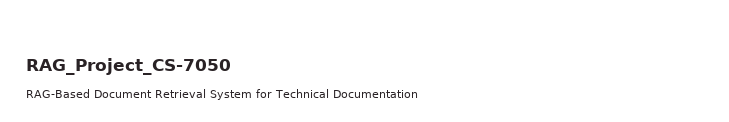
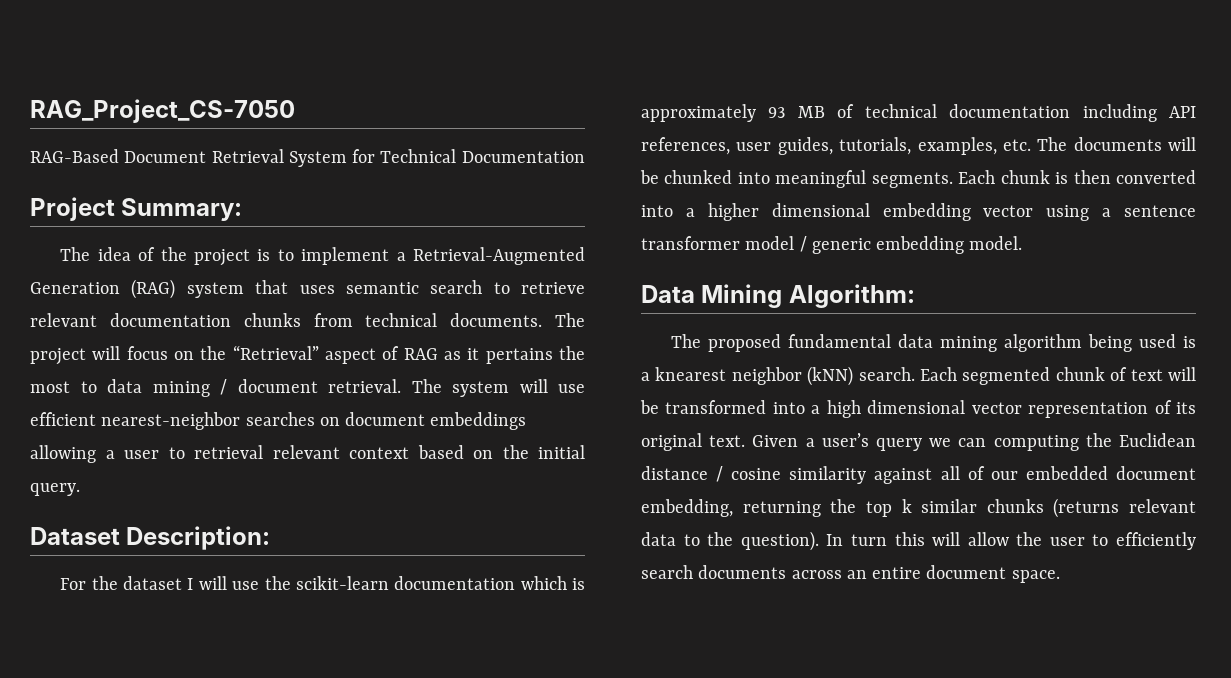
(418, 94) none -> [30,197,243,221] [60,247,586,266] [30,279,585,299] [30,313,585,327] [30,345,585,365] [30,379,585,397] [30,412,527,430] [30,445,585,463] [30,483,80,496] [30,526,271,550] [60,576,585,590] [641,104,1196,122] [641,137,1196,155] [640,170,1196,188] [641,203,1196,221] [641,236,1023,254] [641,284,915,308] [671,334,1196,352] [641,366,1196,386] [640,400,1196,418] [641,433,1196,451] [641,466,1196,484] [641,498,1196,518] [641,531,1196,551] [641,565,1060,583] // Project Summary: // The idea of the project is to implement a Retrieval-Augmented Generation (RAG) system that uses semantic search to retrieve relevant documentation chunks from technical documents. The project will focus on the “Retrieval” aspect of RAG as it pertains the most to data mining / document retrieval. The system will use efficient nearest-neighbor searches on document embeddings allowing a user to retrieval relevant context based on the initial query. // Dataset Description: // For the dataset I will use the scikit-learn documentation which is approximately 93 MB of technical documentation including API references, user guides, tutorials, examples, etc. The documents will be chunked into meaningful segments. Each chunk is then converted into a higher dimensional embedding vector using a sentence transformer model / generic embedding model. // Data Mining Algorithm: // The proposed fundamental data mining algorithm being used is a knearest neighbor (kNN) search. Each segmented chunk of text will be transformed into a high dimensional vector representation of its original text. Given a user’s query we can computing the Euclidean distance / cosine similarity against all of our embedded document embedding, returning the top k similar chunks (returns relevant data to the question). In turn this will allow the user to efficiently search documents across an entire document space.

